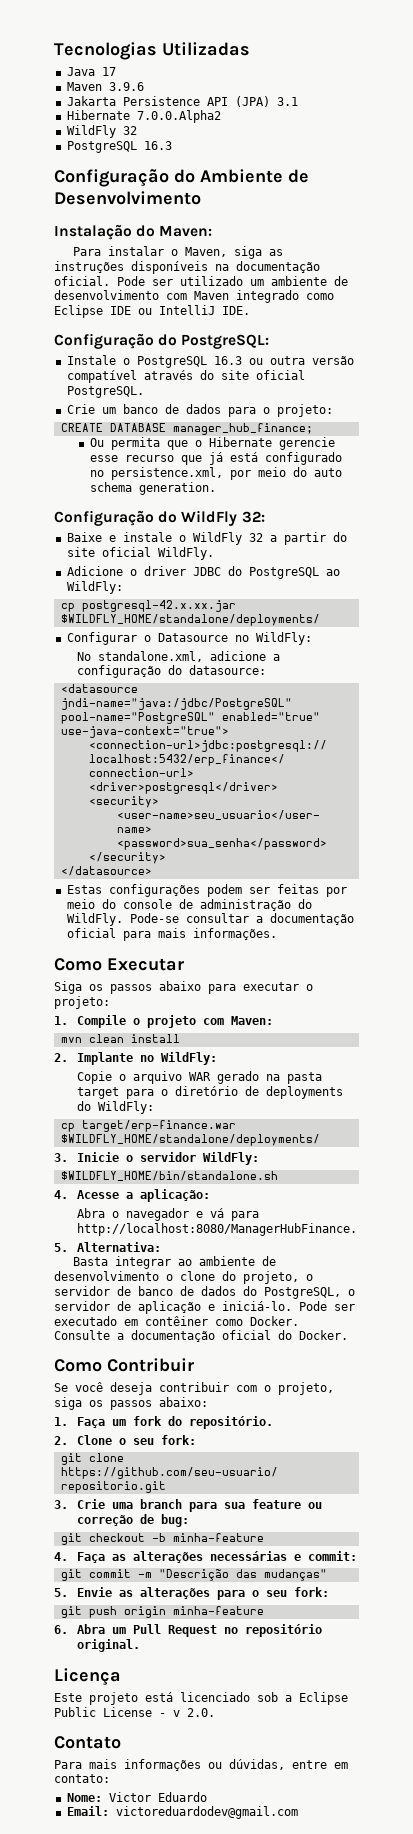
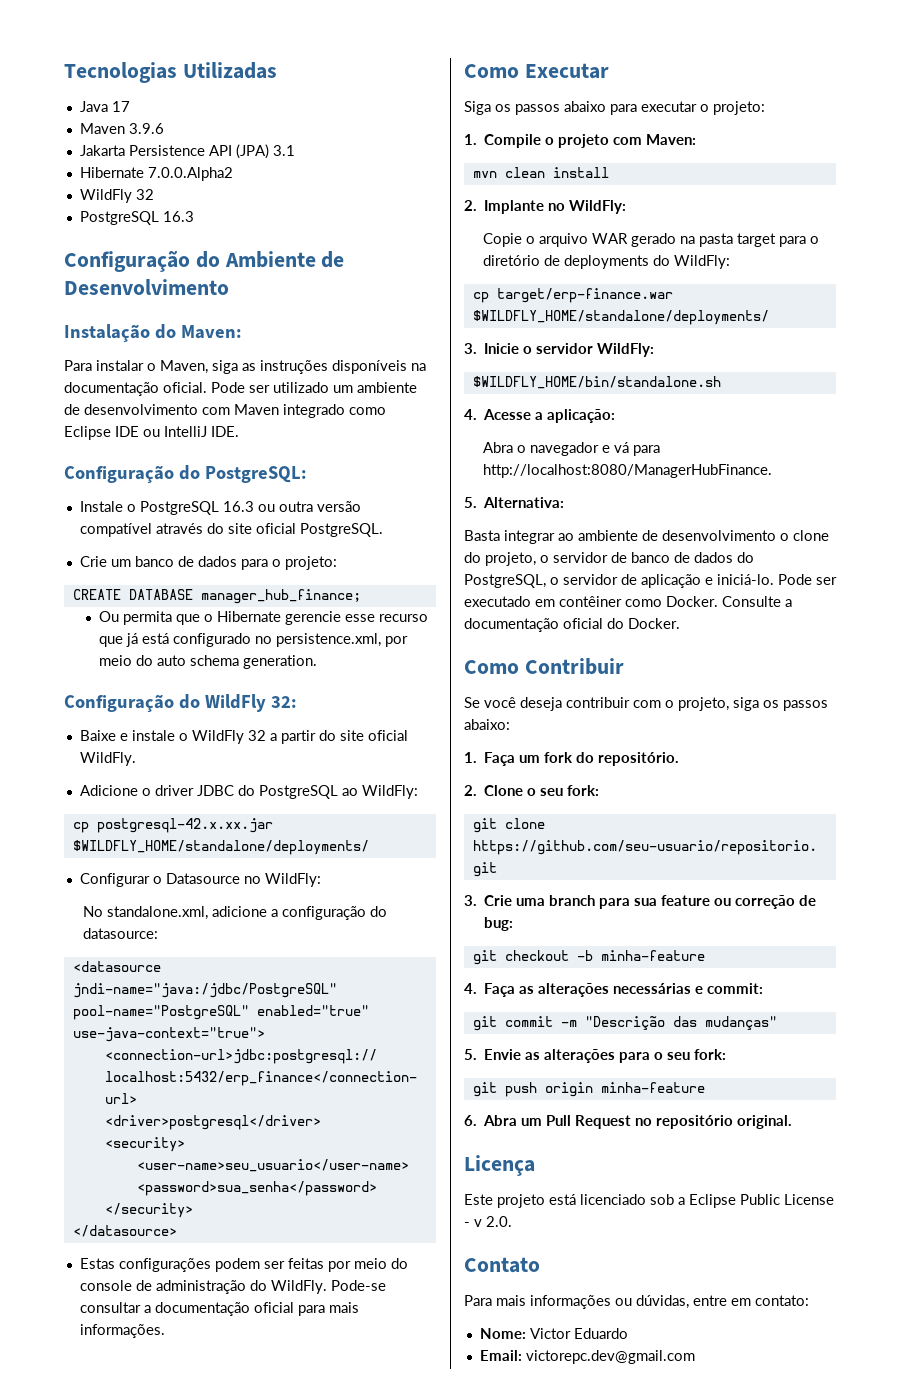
[115,1806,298,1819] victoreduardodev@gmail.com -> [525,1350,695,1364] victorepc.dev@gmail.com

